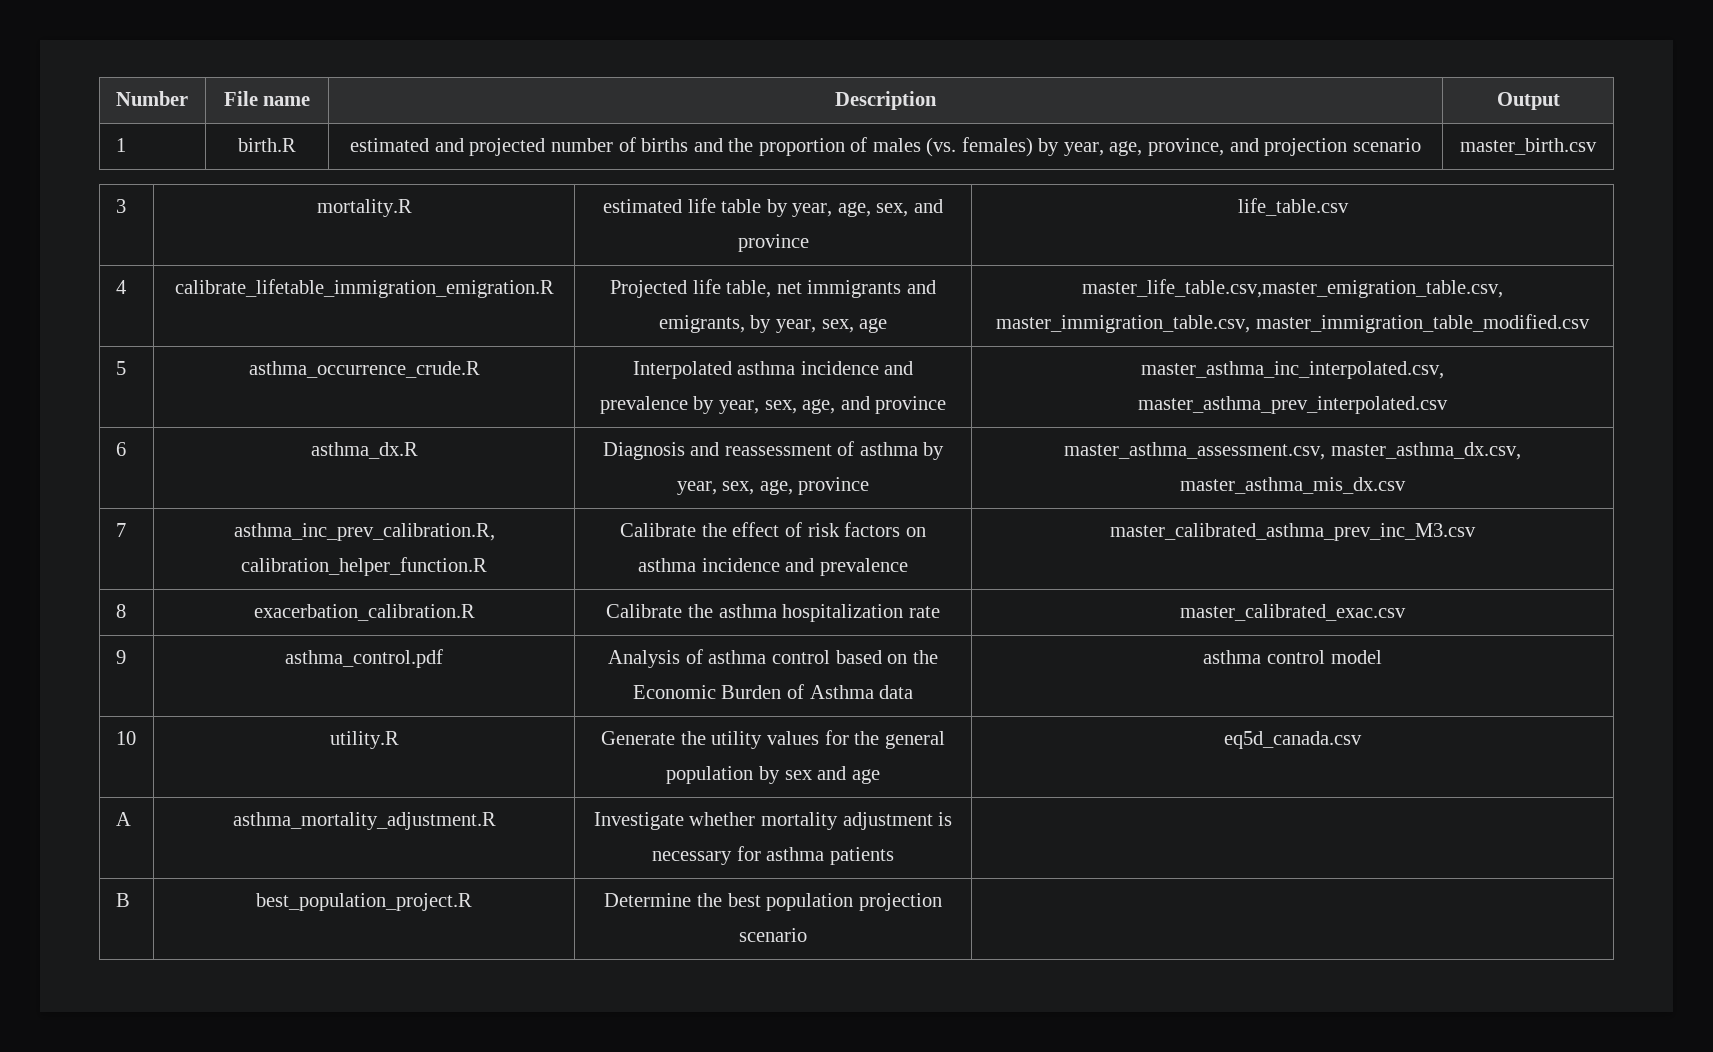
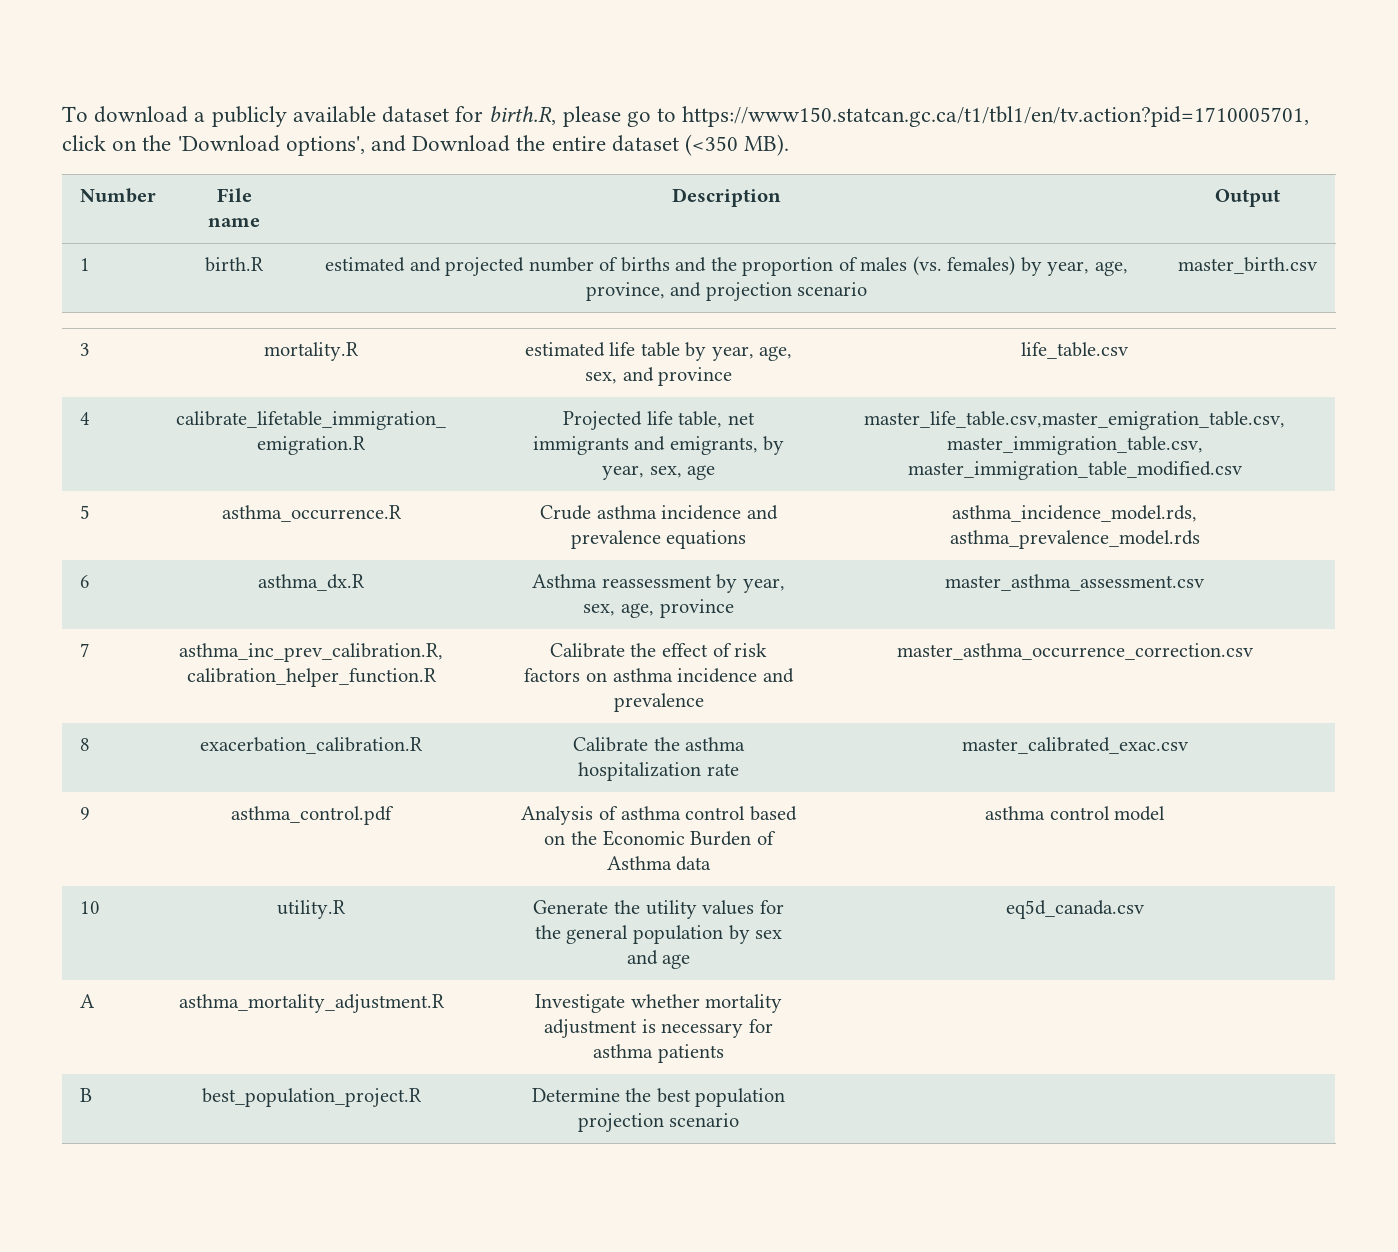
(115, 98) none -> [62,106,1310,127] [62,134,790,156] To download a publicly available dataset for birth.R, please go to https://www150.statcan.gc.ca/t1/tbl1/en/tv.action?pid=1710005701, click on the 'Download options', and Download the entire dataset (<350 MB). //
[248,361,480,378] [632,361,914,379] [599,396,947,414] [1141,361,1444,379] [1138,396,1448,414] [115,442,126,456] [310,442,418,459] [602,441,918,460] asthma_occurrence_crude.R | Interpolated asthma incidence and prevalence by year, sex, age, and province | master_asthma_inc_interpolated.csv, master_asthma_prev_interpolated.csv // 6 | asthma_dx.R | Diagnosis and reassessment of asthma -> [221,505,402,522] [540,505,778,520] [570,530,747,549] [952,505,1197,522] [949,530,1200,549] [79,575,90,588] [258,574,365,591] [532,574,712,588] asthma_occurrence.R | Crude asthma incidence and prevalence equations | asthma_incidence_model.rds, asthma_prevalence_model.rds // 6 | asthma_dx.R | Asthma reassessment
[1064,442,1521,460] [1180,477,1406,494] master_asthma_assessment.csv, master_asthma_dx.csv, master_asthma_mis_dx.csv -> [945,574,1205,591] master_asthma_assessment.csv
[1110,523,1476,541] master_calibrated_asthma_prev_inc_M3.csv -> [896,643,1254,660] master_asthma_occurrence_correction.csv

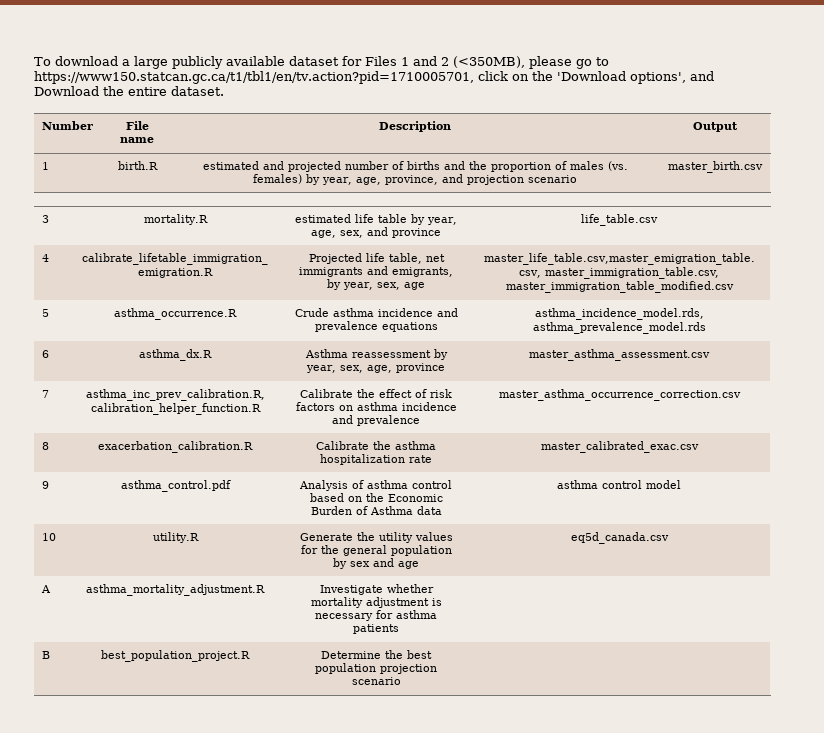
(206, 117) none -> [134,56,168,69] large
[489,106,557,125] birth.R, -> [365,56,525,68] Files 1 and 2 (<350MB),
[611,134,790,156] dataset (<350 MB). -> [171,86,224,96] dataset.

